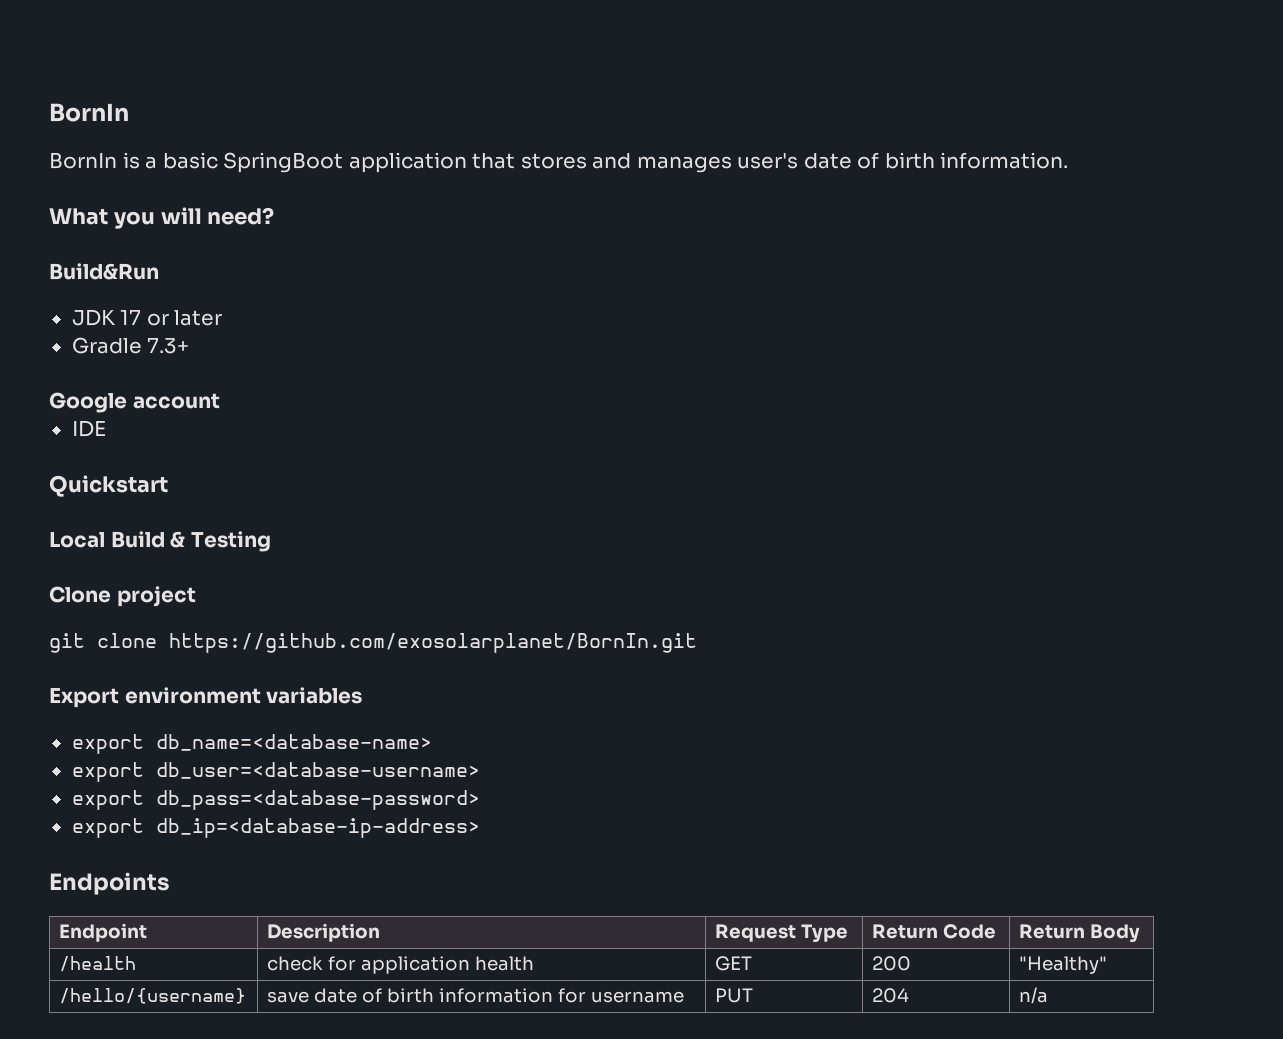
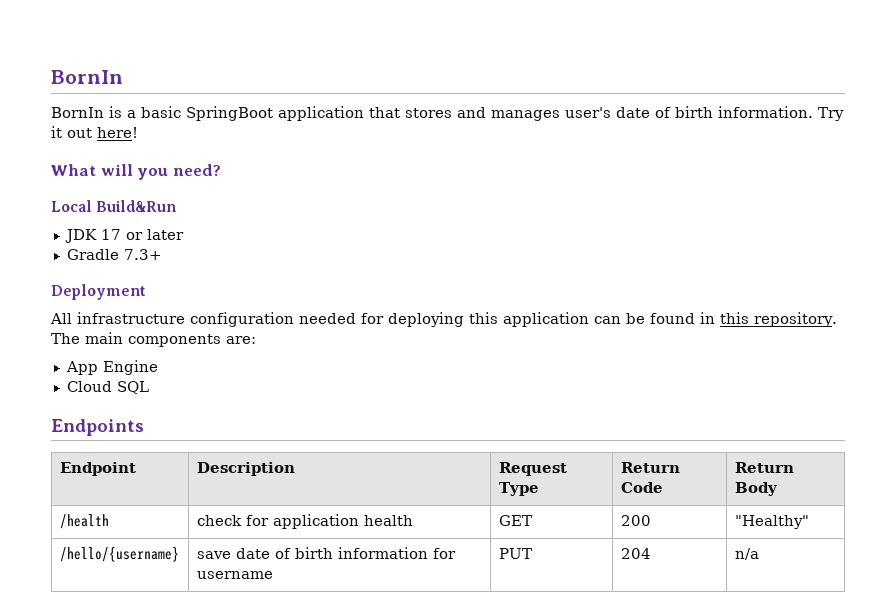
(1069, 160) none -> [818,107,844,121] [51,126,138,138] Try it out here!
[113,207,202,229] you will -> [100,164,169,180] will you
(275, 216) none -> [51,200,92,212] Local
[49,392,220,413] [71,420,106,437] [49,475,168,497] [49,531,271,552] [49,586,196,607] [49,633,697,653] [49,687,363,708] [71,734,432,754] [71,762,480,782] [71,790,480,810] [71,818,480,838] Google account // IDE // Quickstart // Local Build & Testing // Clone project // git clone https://github.com/exosolarplanet/BornIn.git // Export environment variables // export db_name=<database-name> // export db_user=<database-username> // export db_pass=<database-password> // export db_ip=<database-ip-address> -> [51,284,146,300] [50,312,837,327] [51,332,256,347] [65,360,158,375] [66,381,149,394] Deployment // All infrastructure configuration needed for deploying this application can be found in this repository. The main components are: // App Engine // Cloud SQL

